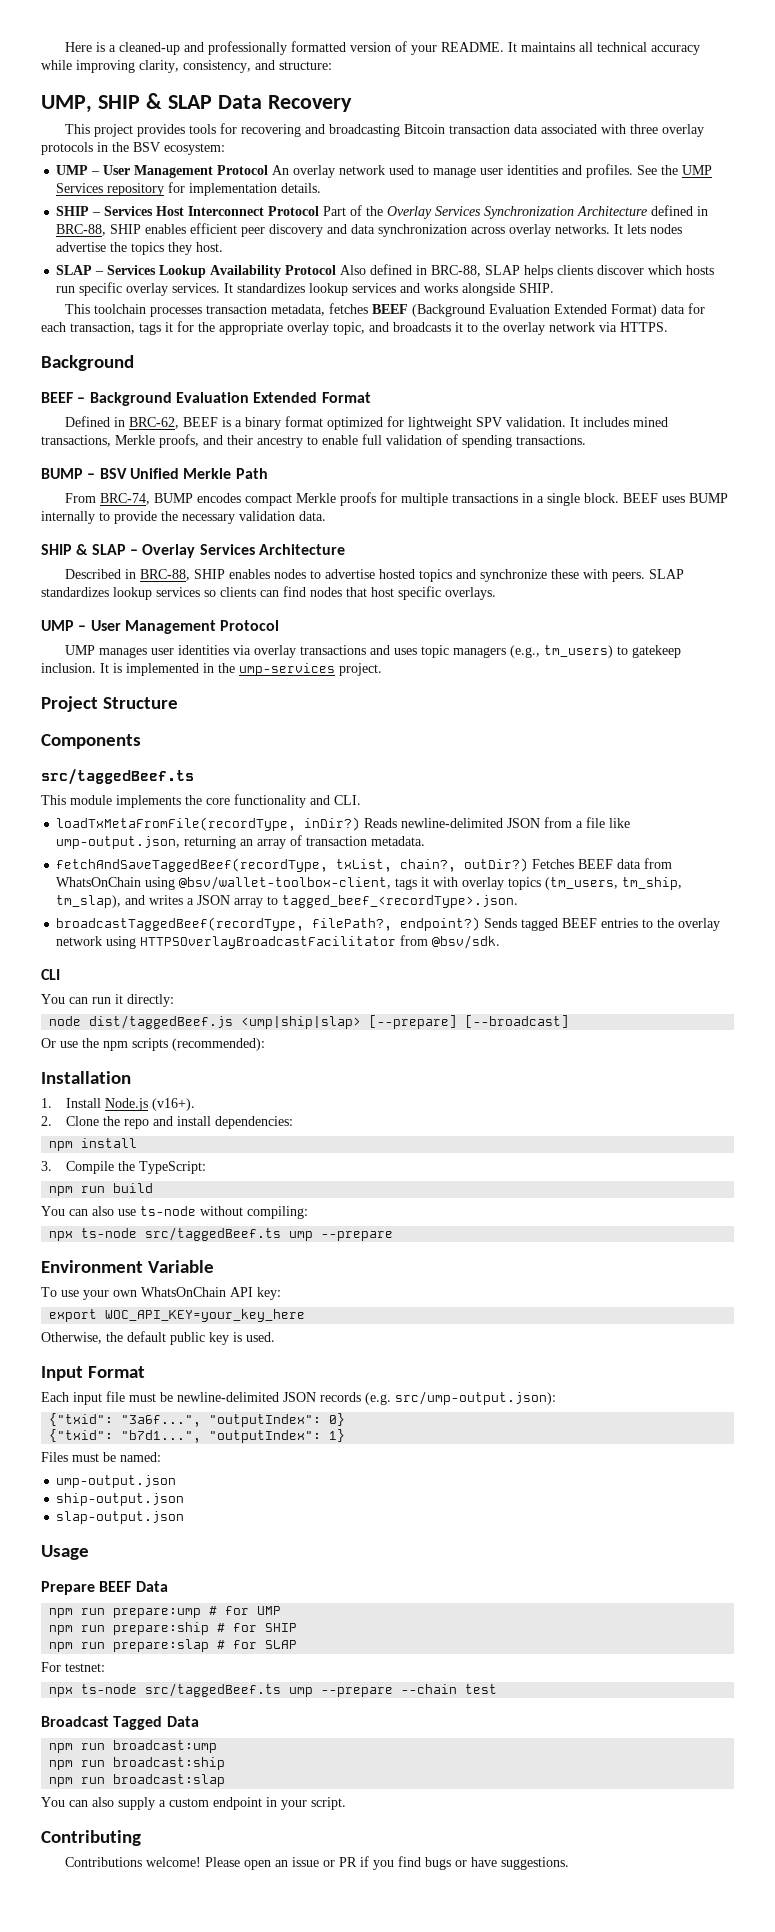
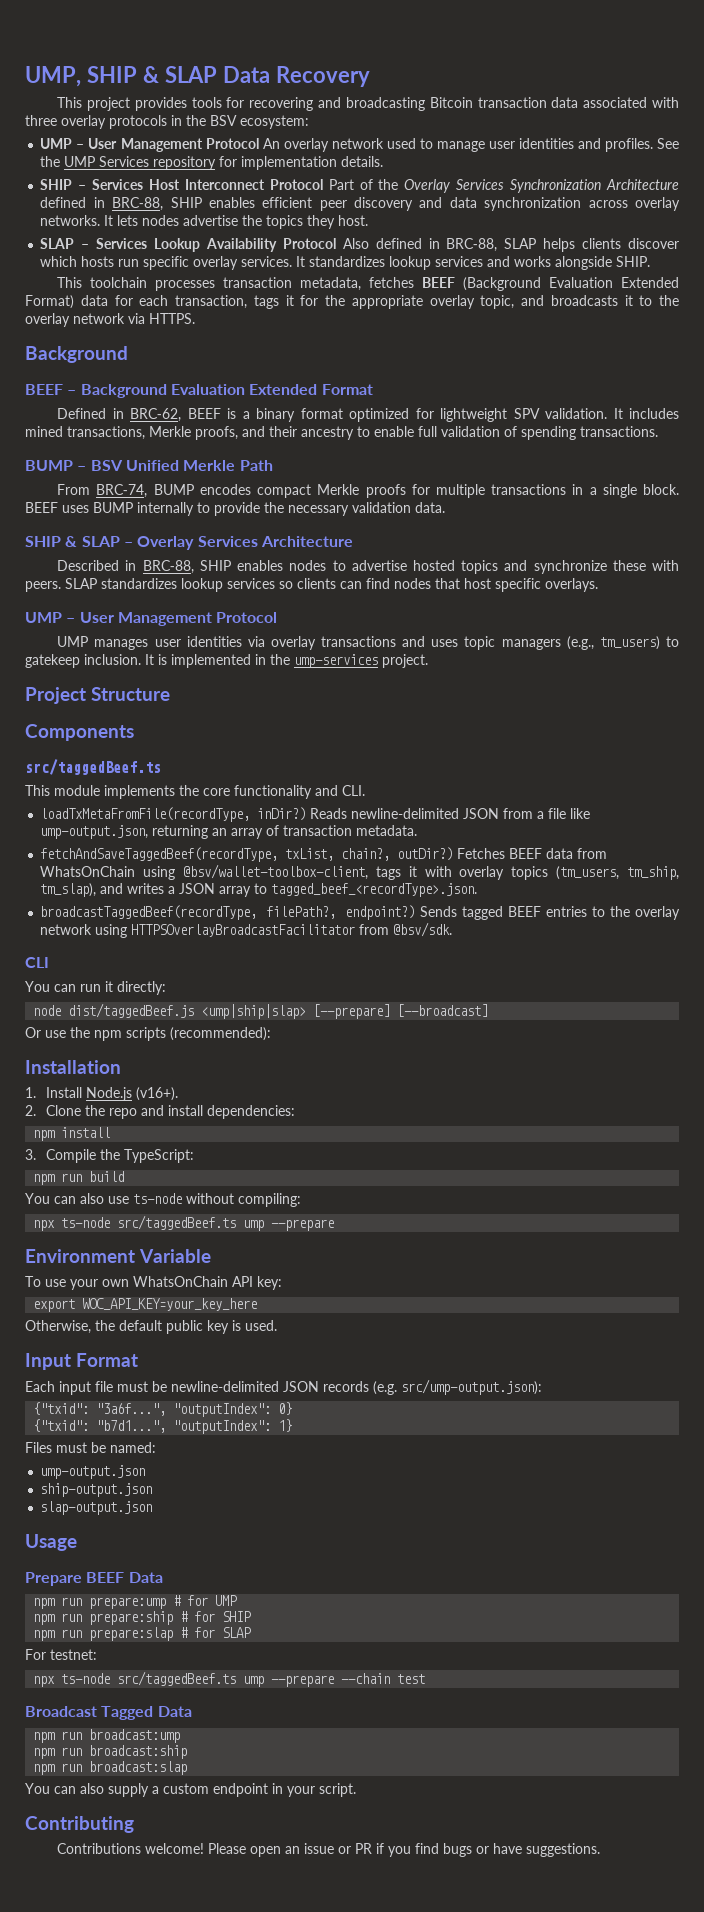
[65,41,701,55] [41,60,332,73] Here is a cleaned-up and professionally formatted version of your README. It maintains all technical accuracy while improving clarity, consistency, and structure: // -> (25, 76) none

